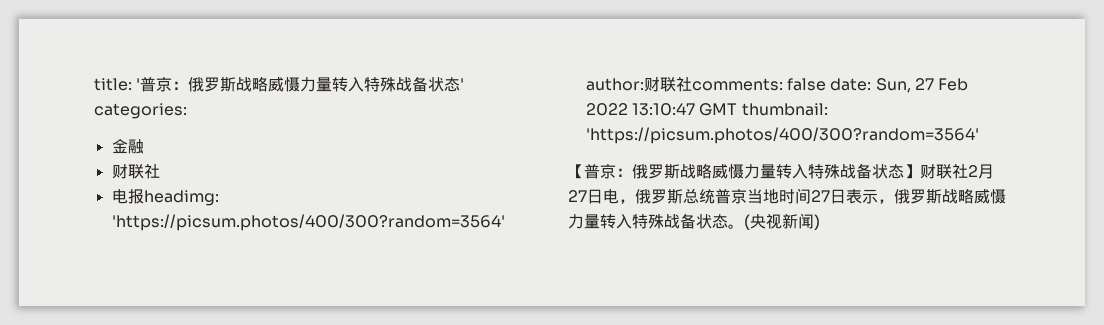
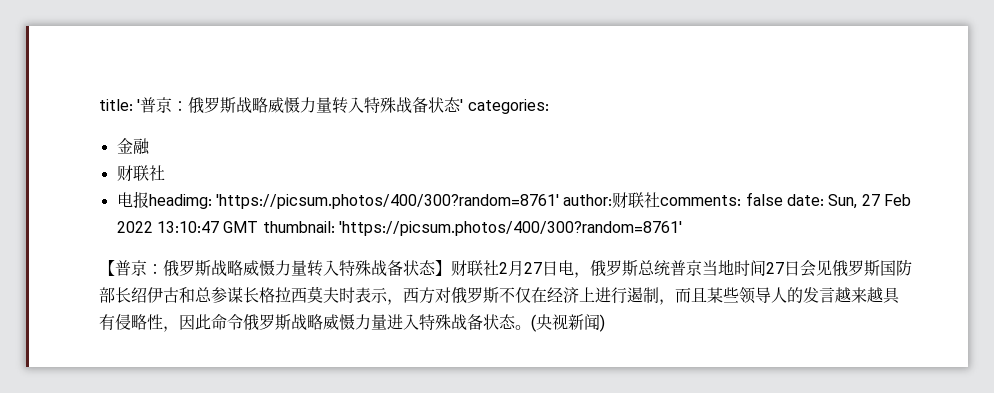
[111,214,505,231] 'https://picsum.photos/400/300?random=3564' -> [215,194,559,209] 'https://picsum.photos/400/300?random=8761'
[585,127,979,144] 'https://picsum.photos/400/300?random=3564' -> [338,221,682,236] 'https://picsum.photos/400/300?random=8761'
[846,189,1006,204] [568,214,616,229] 表示，俄罗斯战略威慑力量转 -> [800,259,912,277] [99,286,900,305] [99,314,403,332] 会见俄罗斯国防部长绍伊古和总参谋长格拉西莫夫时表示，西方对俄罗斯不仅在经济上进行遏制，而且某些领导人的发言越来越具有侵略性，因此命令俄罗斯战略威慑力量进

